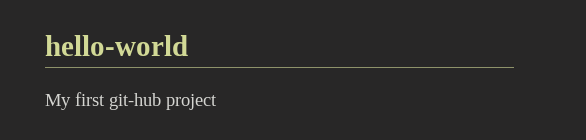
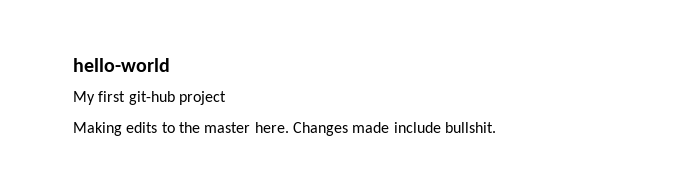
(217, 102) none -> [73,122,496,136] // Making edits to the master here. Changes made include bullshit.

